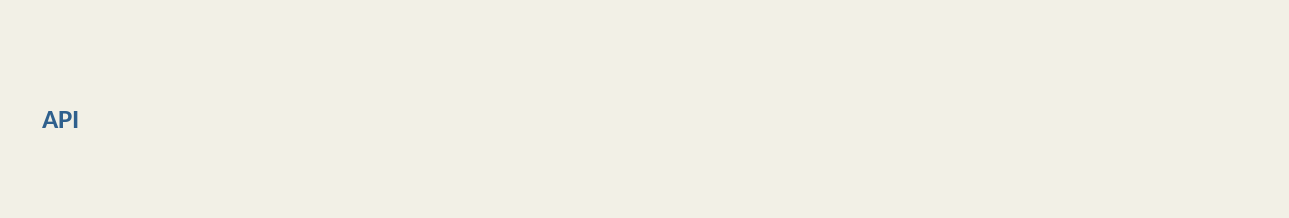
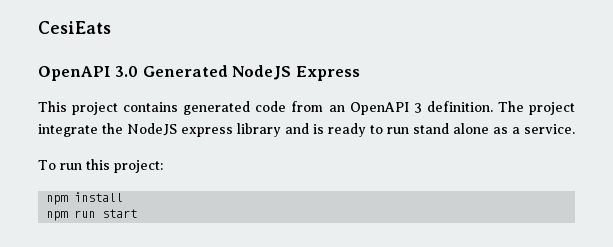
[42,111,79,128] API -> [38,21,111,34] [38,65,360,81] [38,101,575,115] [38,123,575,137] [38,159,163,173] [46,192,124,205] [46,209,138,221] CesiEats // OpenAPI 3.0 Generated NodeJS Express // This project contains generated code from an OpenAPI 3 definition. The project integrate the NodeJS express library and is ready to run stand alone as a service. // To run this project: // npm install // npm run start

